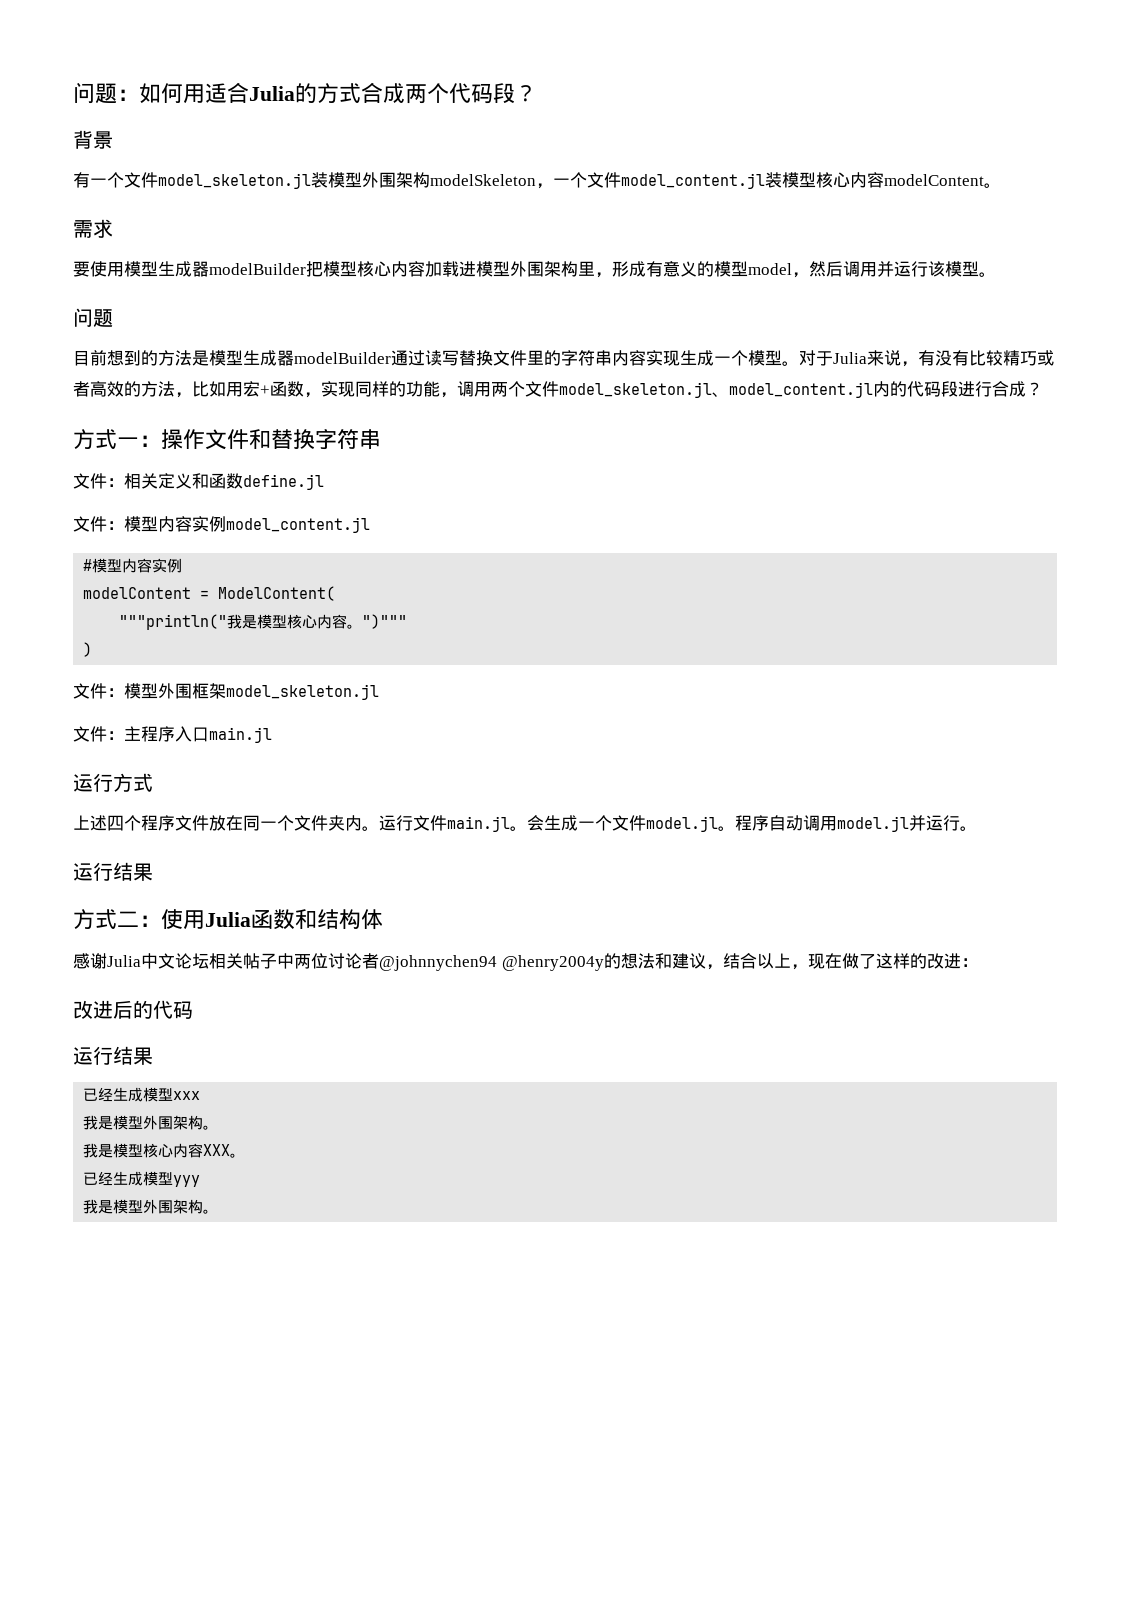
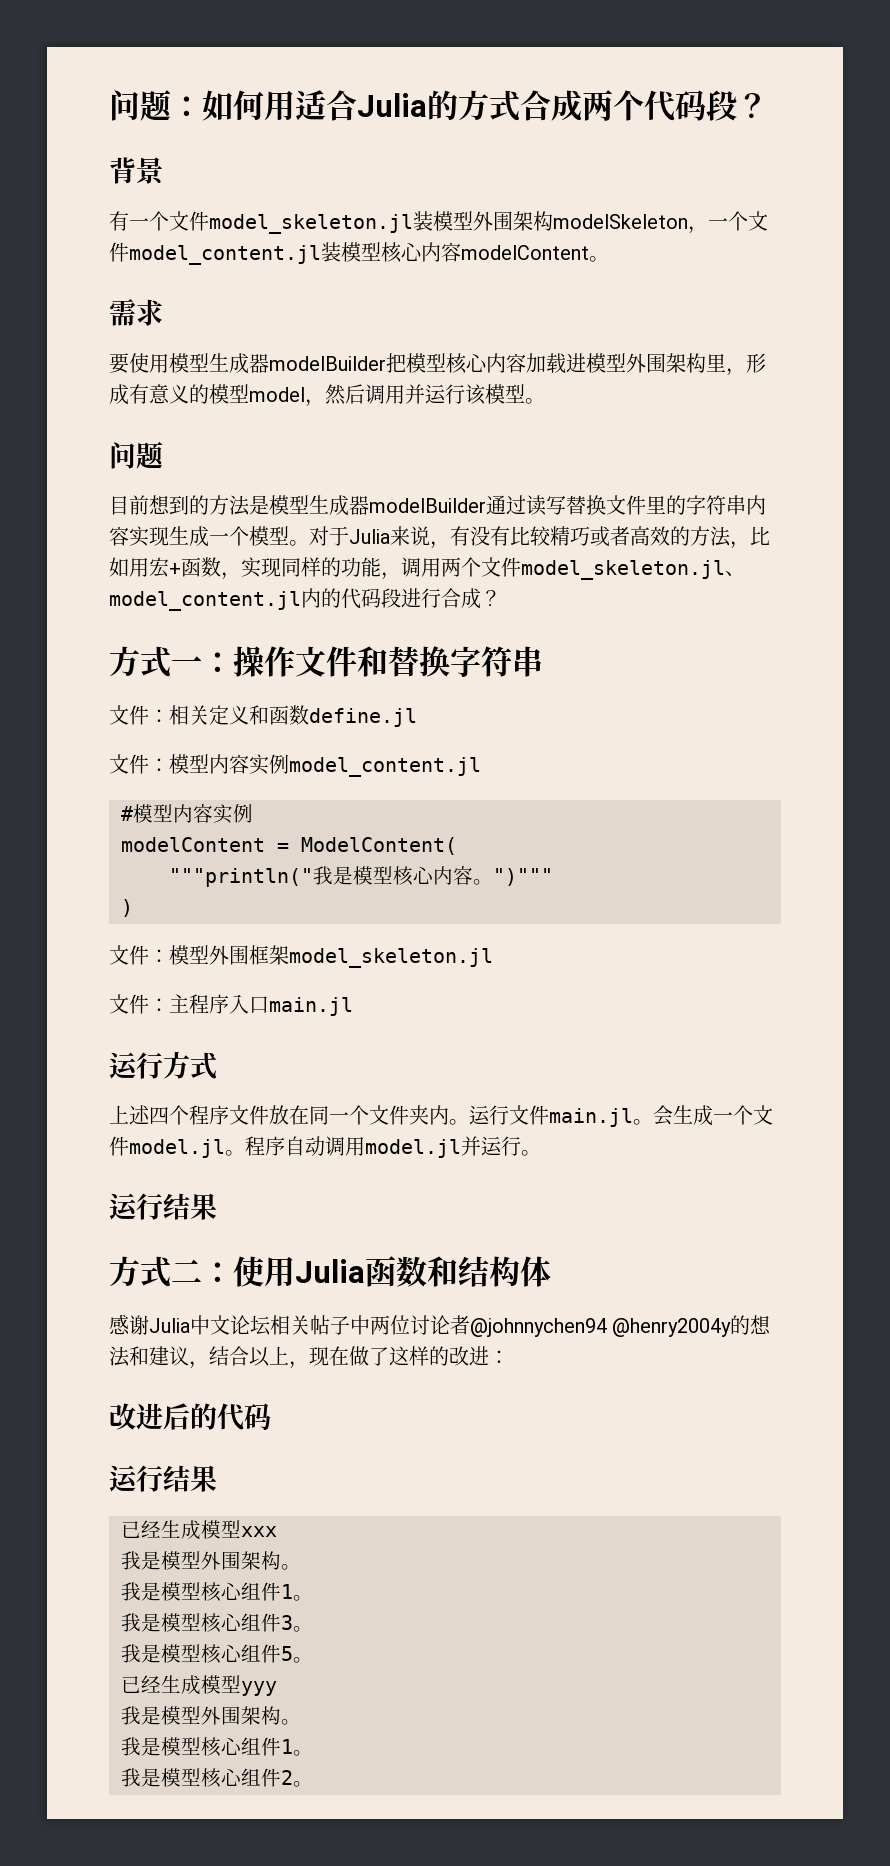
[173,1143,231,1158] 内容XXX -> [241,1582,313,1601] [121,1613,313,1633] [121,1644,293,1664] 组件1。 // 我是模型核心组件3。 // 我是模型核心组件5
(219, 1211) none -> [121,1737,313,1757] [121,1768,313,1788] // 我是模型核心组件1。 // 我是模型核心组件2。

